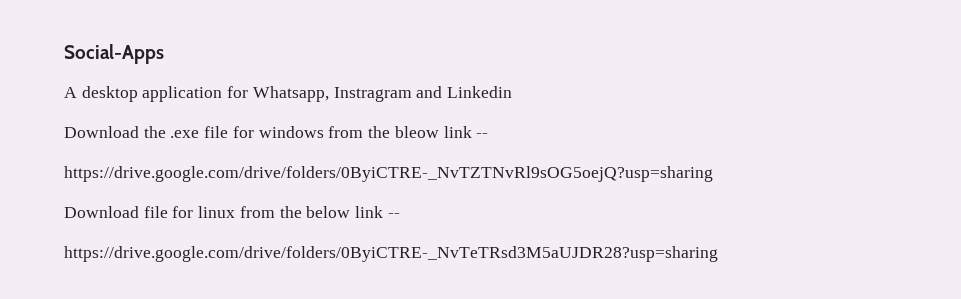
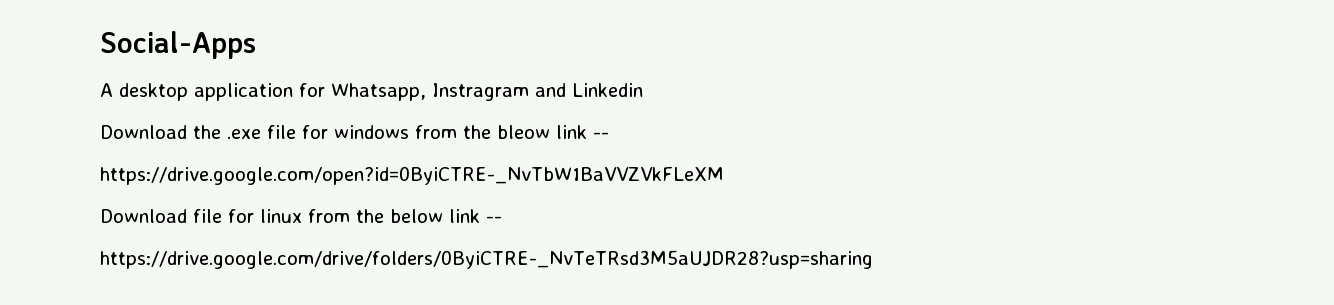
[64,166,713,182] https://drive.google.com/drive/folders/0ByiCTRE-_NvTZTNvRl9sOG5oejQ?usp=sharing -> [100,166,724,185] https://drive.google.com/open?id=0ByiCTRE-_NvTbW1BaVVZVkFLeXM

